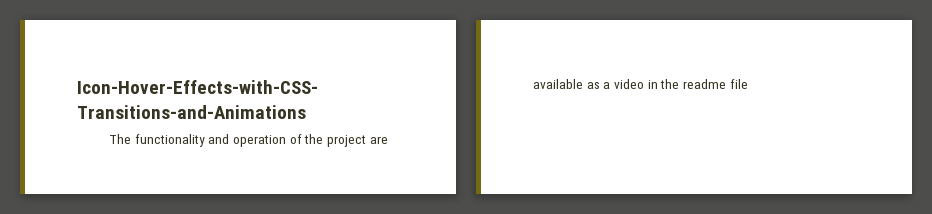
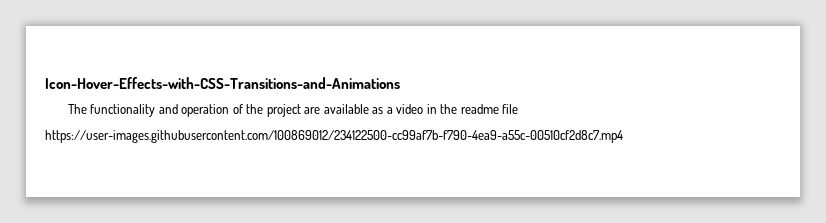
(748, 84) none -> [45,130,623,143] // https://user-images.githubusercontent.com/100869012/234122500-cc99af7b-f790-4ea9-a55c-00510cf2d8c7.mp4

